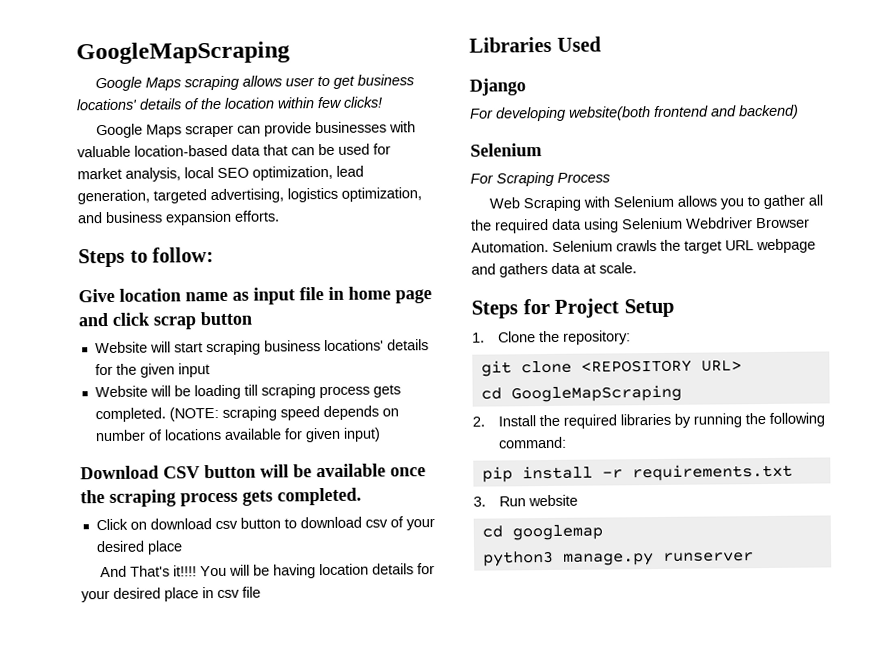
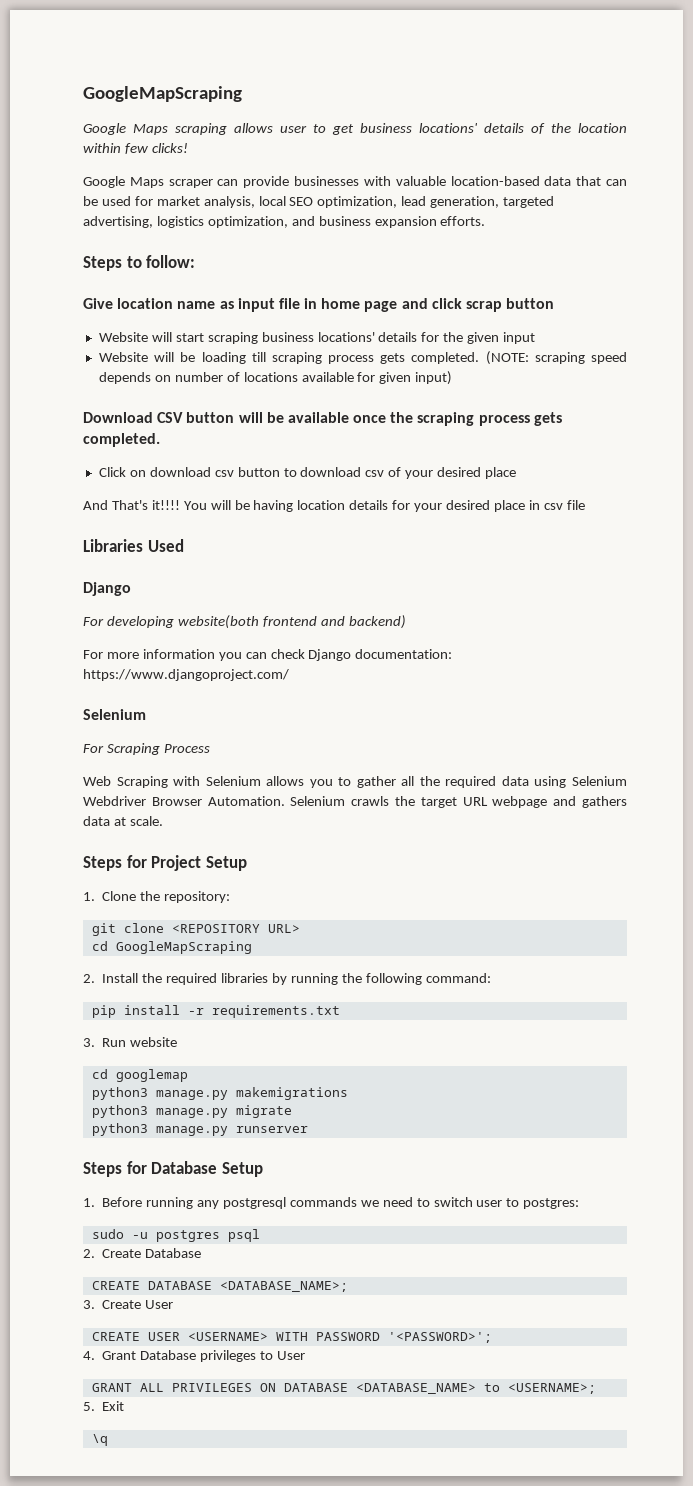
(799, 112) none -> [83,649,453,661] [83,669,289,681] // For more information you can check Django documentation: https://www.djangoproject.com/
[662,552,754,562] runserver -> [235,1087,348,1100] [91,1105,292,1118] [91,1123,308,1136] [83,1161,263,1177] [83,1197,580,1209] [91,1229,260,1242] [83,1248,202,1258] [91,1281,348,1292] [83,1300,174,1309] [91,1332,492,1343] [83,1350,305,1362] [91,1383,596,1394] [83,1401,125,1411] [91,1434,108,1446] makemigrations // python3 manage.py migrate // python3 manage.py runserver // Steps for Database Setup // 1. Before running any postgresql commands we need to switch user to postgres: // sudo -u postgres psql // 2. Create Database // CREATE DATABASE <DATABASE_NAME>; // 3. Create User // CREATE USER <USERNAME> WITH PASSWORD '<PASSWORD>'; // 4. Grant Database privileges to User // GRANT ALL PRIVILEGES ON DATABASE <DATABASE_NAME> to <USERNAME>; // 5. Exit // \q

